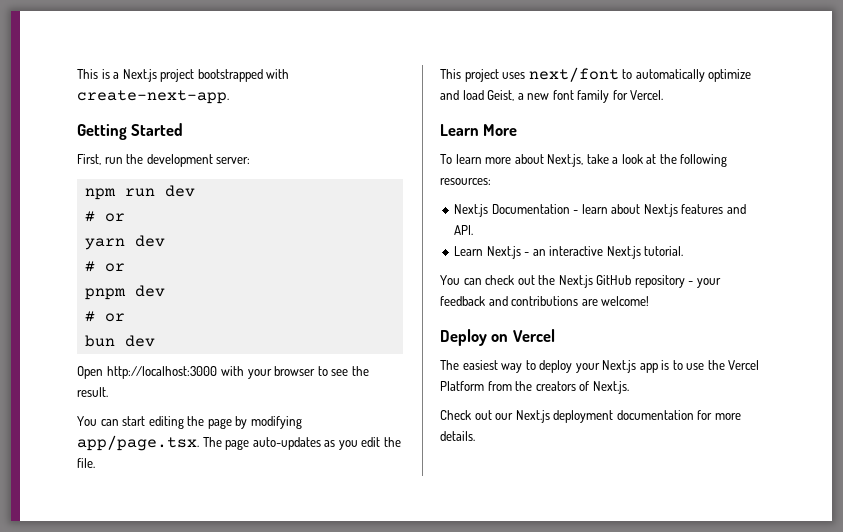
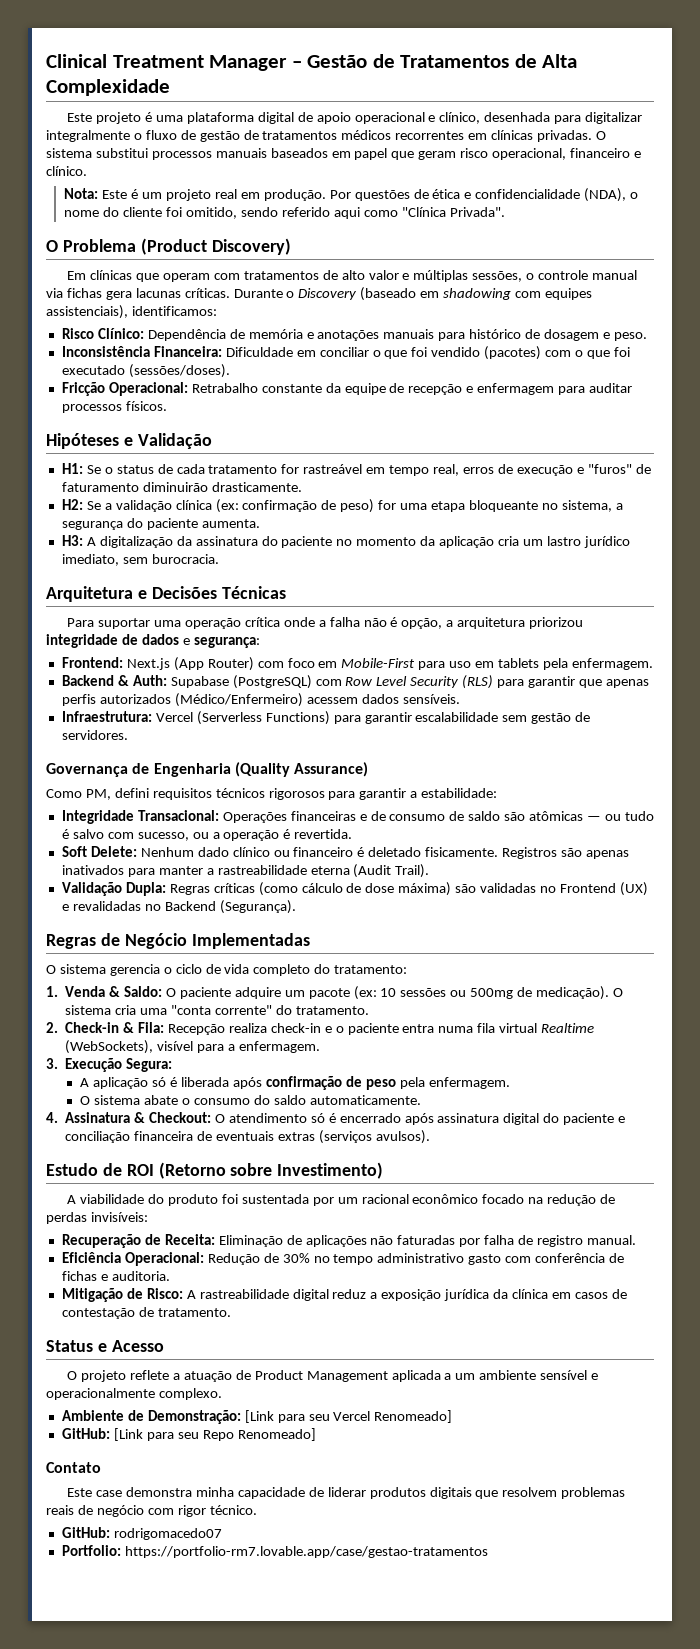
[77,69,290,82] [77,90,229,104] [77,123,184,140] [77,154,251,167] [84,185,195,200] [84,211,125,222] [84,235,165,250] [84,261,125,272] [84,285,165,300] [84,311,125,322] [84,335,155,347] [77,366,369,379] [77,387,108,397] [77,416,302,429] [77,435,401,451] [77,458,95,468] [440,67,752,82] [440,90,664,103] [440,124,518,136] [440,154,728,167] [440,178,491,185] [454,204,746,217] [454,225,474,235] [454,246,684,259] [440,275,721,288] [440,296,650,306] [440,329,555,346] [440,360,760,373] [440,381,629,394] [440,410,741,423] [440,431,475,441] This is a Next.js project bootstrapped with create-next-app. // Getting Started // First, run the development server: // npm run dev // # or // yarn dev // # or // pnpm dev // # or // bun dev // Open http://localhost:3000 with your browser to see the result. // You can start editing the page by modifying app/page.tsx. The page auto-updates as you edit the file. // This project uses next/font to automatically optimize and load Geist, a new font family for Vercel. // Learn More // To learn more about Next.js, take a look at the following resources: // Next.js Documentation - learn about Next.js features and API. // Learn Next.js - an interactive Next.js tutorial. // You can check out the Next.js GitHub repository - your feedback and contributions are welcome! // Deploy on Vercel // The easiest way to deploy your Next.js app is to use the Vercel Platform from the creators of Next.js. // Check out our Next.js deployment documentation for more details. -> [46,54,578,71] [46,79,170,96] [67,112,643,124] [46,130,606,142] [46,148,641,160] [46,166,87,176] [64,188,639,202] [64,207,505,219] [46,238,291,255] [67,270,638,282] [46,287,592,301] [46,305,217,319] [61,328,647,341] [61,346,630,360] [61,364,230,378] [61,382,633,396] [61,401,167,413] [46,433,212,449] [61,463,651,476] [61,482,302,492] [61,499,623,513] [61,518,260,530] [61,535,630,548] [61,554,219,566] [46,586,286,602] [67,617,584,629] [46,634,260,648] [61,657,653,671] [61,675,649,689] [61,693,460,707] [61,711,591,725] [61,730,128,740] [46,762,369,777] [46,788,498,800] [61,810,654,824] [61,829,353,841] [61,846,629,859] [61,864,430,878] [61,882,648,896] [61,900,296,914] [46,933,310,949] [46,964,408,976] [46,986,623,1000] [65,1005,369,1015] [46,1022,595,1035] [65,1040,320,1054] [46,1058,173,1072] [80,1076,510,1090] [80,1095,421,1105] [46,1112,626,1125] [65,1130,430,1144] [46,1162,384,1179] [67,1194,616,1206] [46,1212,148,1224] [61,1234,636,1248] [61,1252,625,1266] [61,1271,170,1281] [61,1288,627,1302] [61,1307,231,1319] [46,1340,164,1352] [67,1370,599,1382] [46,1388,222,1400] [61,1410,453,1424] [61,1428,316,1441] [46,1462,101,1473] [67,1487,626,1499] [46,1505,257,1517] [61,1527,222,1540] [61,1545,488,1558] Clinical Treatment Manager – Gestão de Tratamentos de Alta Complexidade // Este projeto é uma plataforma digital de apoio operacional e clínico, desenhada para digitalizar integralmente o fluxo de gestão de tratamentos médicos recorrentes em clínicas privadas. O sistema substitui processos manuais baseados em papel que geram risco operacional, financeiro e clínico. // Nota: Este é um projeto real em produção. Por questões de ética e confidencialidade (NDA), o nome do cliente foi omitido, sendo referido aqui como "Clínica Privada". // O Problema (Product Discovery) // Em clínicas que operam com tratamentos de alto valor e múltiplas sessões, o controle manual via fichas gera lacunas críticas. Durante o Discovery (baseado em shadowing com equipes assistenciais), identificamos: // Risco Clínico: Dependência de memória e anotações manuais para histórico de dosagem e peso. // Inconsistência Financeira: Dificuldade em conciliar o que foi vendido (pacotes) com o que foi executado (sessões/doses). // Fricção Operacional: Retrabalho constante da equipe de recepção e enfermagem para auditar processos físicos. // Hipóteses e Validação // H1: Se o status de cada tratamento for rastreável em tempo real, erros de execução e "furos" de faturamento diminuirão drasticamente. // H2: Se a validação clínica (ex: confirmação de peso) for uma etapa bloqueante no sistema, a segurança do paciente aumenta. // H3: A digitalização da assinatura do paciente no momento da aplicação cria um lastro jurídico imediato, sem burocracia. // Arquitetura e Decisões Técnicas // Para suportar uma operação crítica onde a falha não é opção, a arquitetura priorizou integridade de dados e segurança: // Frontend: Next.js (App Router) com foco em Mobile-First para uso em tablets pela enfermagem. // Backend & Auth: Supabase (PostgreSQL) com Row Level Security (RLS) para garantir que apenas perfis autorizados (Médico/Enfermeiro) acessem dados sensíveis. // Infraestrutura: Vercel (Serverless Functions) para garantir escalabilidade sem gestão de servidores. // Governança de Engenharia (Quality Assurance) // Como PM, defini requisitos técnicos rigorosos para garantir a estabilidade: // Integridade Transacional: Operações financeiras e de consumo de saldo são atômicas — ou tudo é salvo com sucesso, ou a operação é revertida. // Soft Delete: Nenhum dado clínico ou financeiro é deletado fisicamente. Registros são apenas inativados para manter a rastreabilidade eterna (Audit Trail). // Validação Dupla: Regras críticas (como cálculo de dose máxima) são validadas no Frontend (UX) e revalidadas no Backend (Segurança). // Regras de Negócio Implementadas // O sistema gerencia o ciclo de vida completo do tratamento: // 1. Venda & Saldo: O paciente adquire um pacote (ex: 10 sessões ou 500mg de medicação). O sistema cria uma "conta corrente" do tratamento. // 2. Check-in & Fila: Recepção realiza check-in e o paciente entra numa fila virtual Realtime (WebSockets), visível para a enfermagem. // 3. Execução Segura: // A aplicação só é liberada após confirmação de peso pela enfermagem. // O sistema abate o consumo do saldo automaticamente. // 4. Assinatura & Checkout: O atendimento só é encerrado após assinatura digital do paciente e conciliação financeira de eventuais extras (serviços avulsos). // Estudo de ROI (Retorno sobre Investimento) // A viabilidade do produto foi sustentada por um racional econômico focado na redução de perdas invisíveis: // Recuperação de Receita: Eliminação de aplicações não faturadas por falha de registro manual. // Eficiência Operacional: Redução de 30% no tempo administrativo gasto com conferência de fichas e auditoria. // Mitigação de Risco: A rastreabilidade digital reduz a exposição jurídica da clínica em casos de contestação de tratamento. // Status e Acesso // O projeto reflete a atuação de Product Management aplicada a um ambiente sensível e operacionalmente complexo. // Ambiente de Demonstração: [Link para seu Vercel Renomeado] // GitHub: [Link para seu Repo Renomeado] // Contato // Este case demonstra minha capacidade de liderar produtos digitais que resolvem problemas reais de negócio com rigor técnico. // GitHub: rodrigomacedo07 // Portfolio: https://portfolio-rm7.lovable.app/case/gestao-tratamentos

